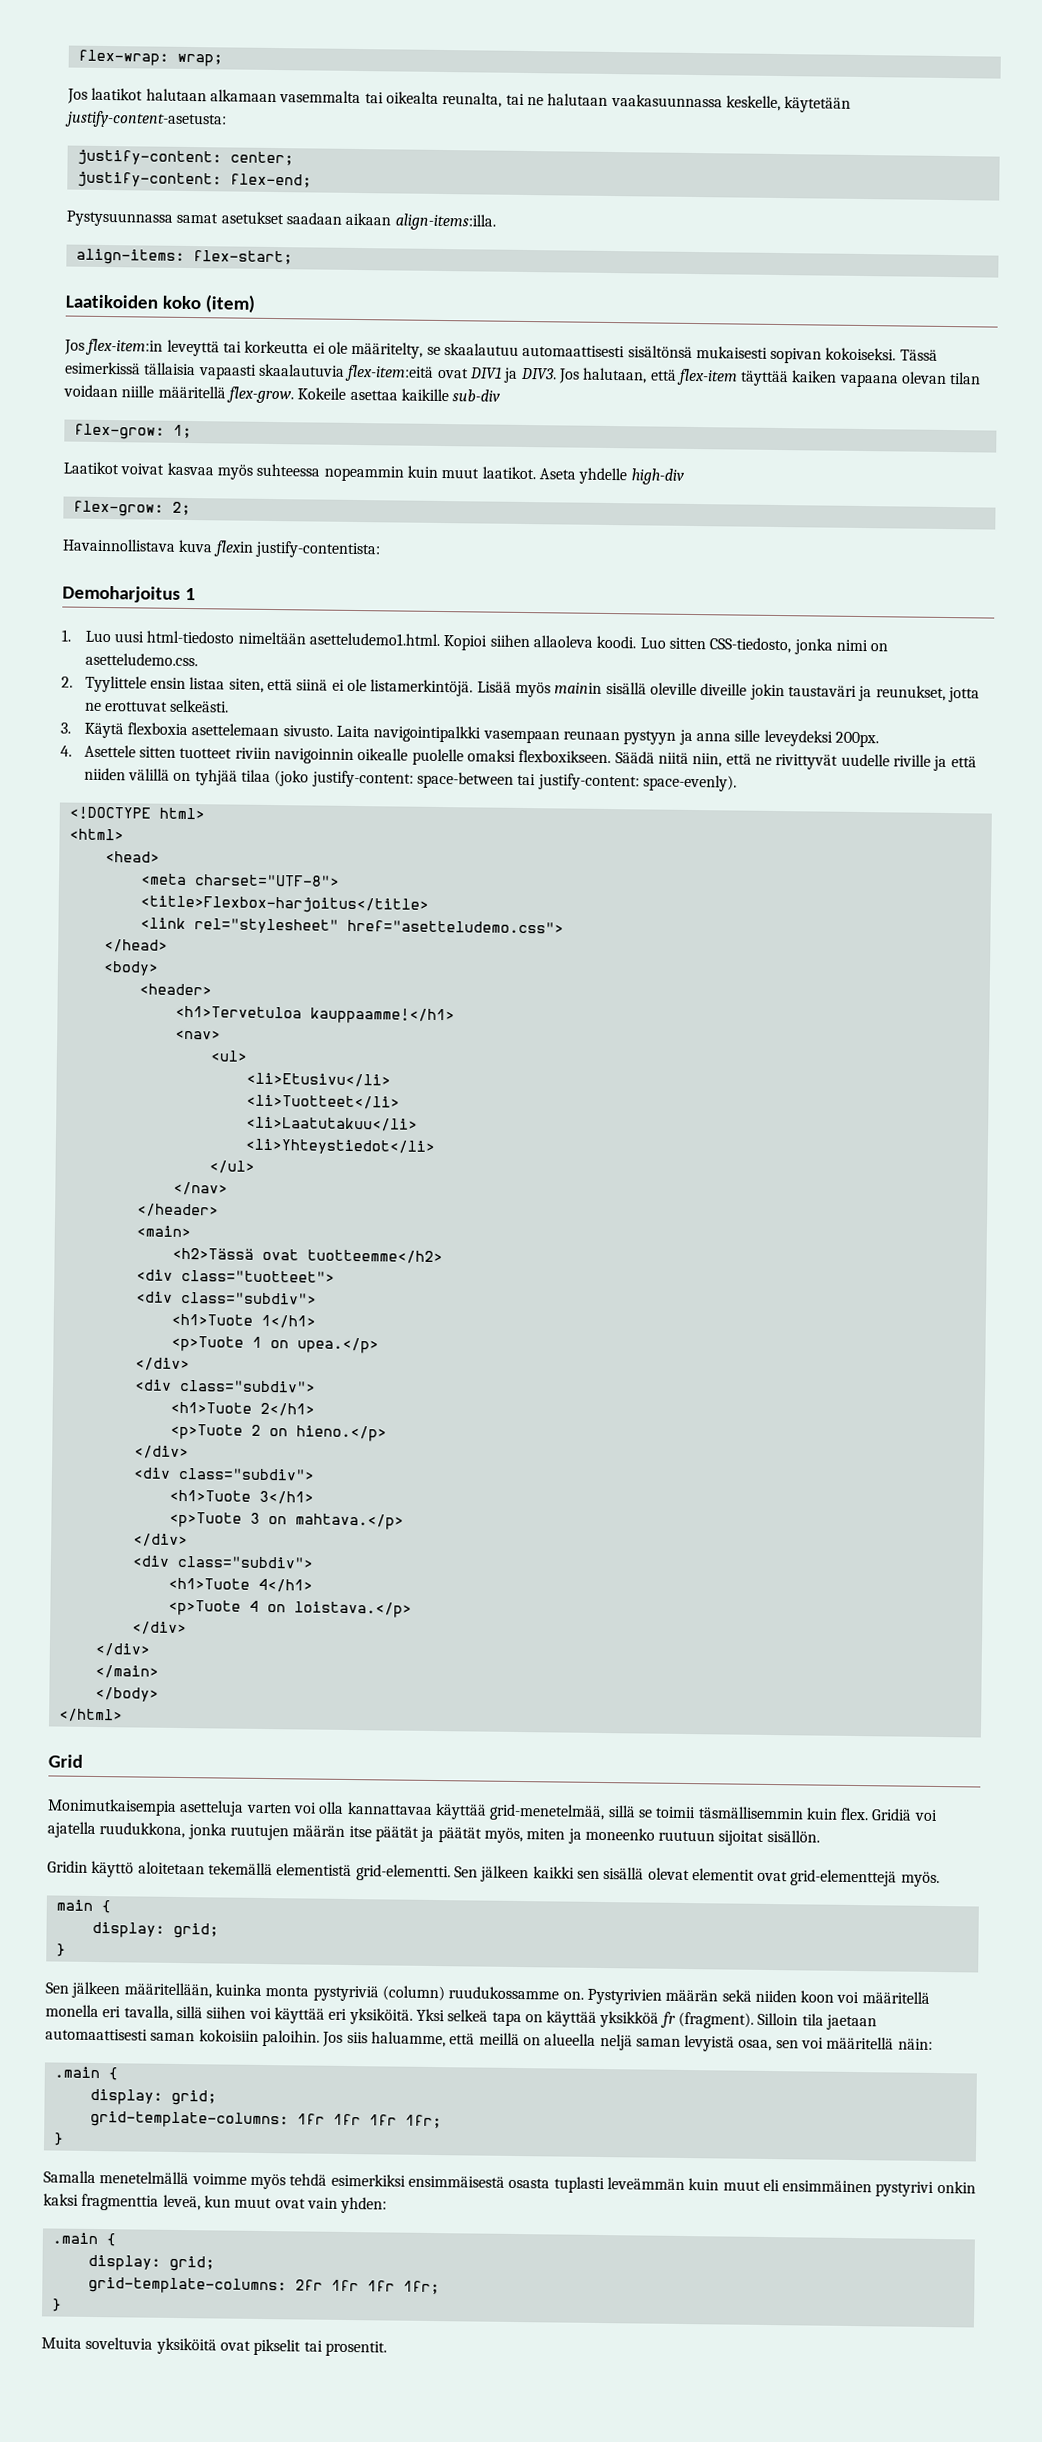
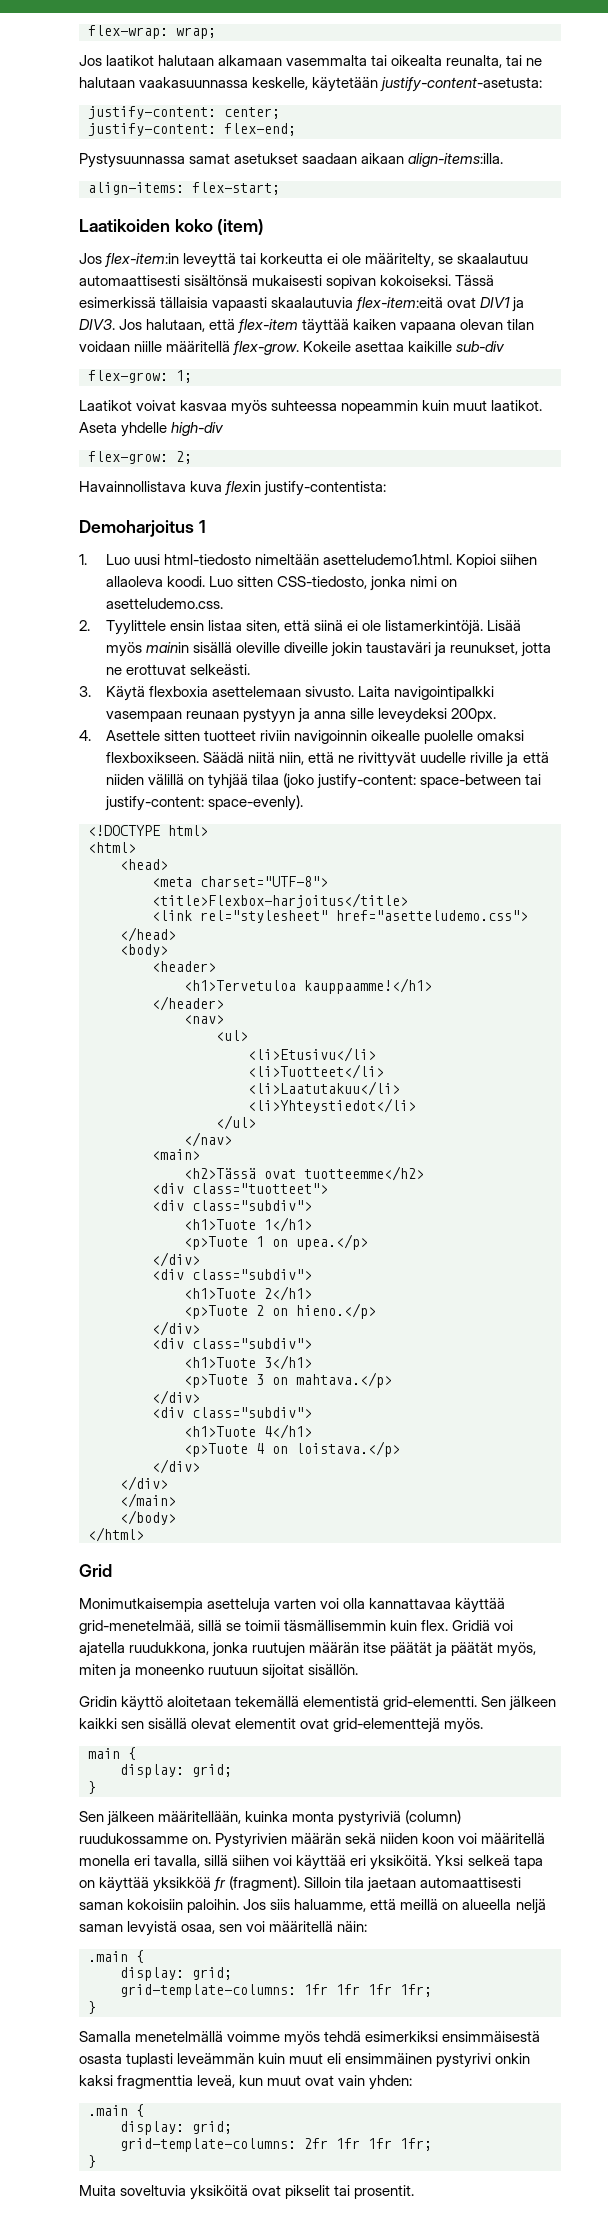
(455, 1016) none -> [152,996,224,1011] // </header>
[136,1203,219,1218] // </header> -> (232, 1139) none

